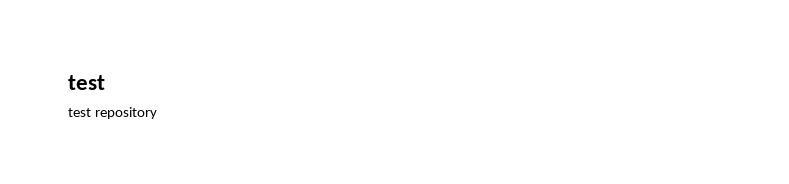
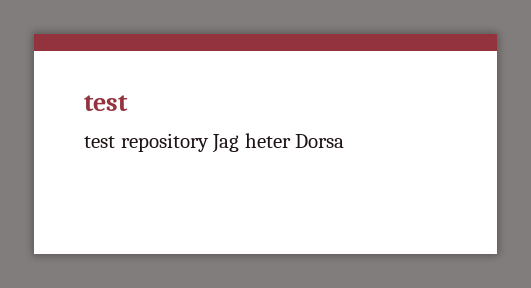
(157, 113) none -> [212,133,345,153] Jag heter Dorsa

